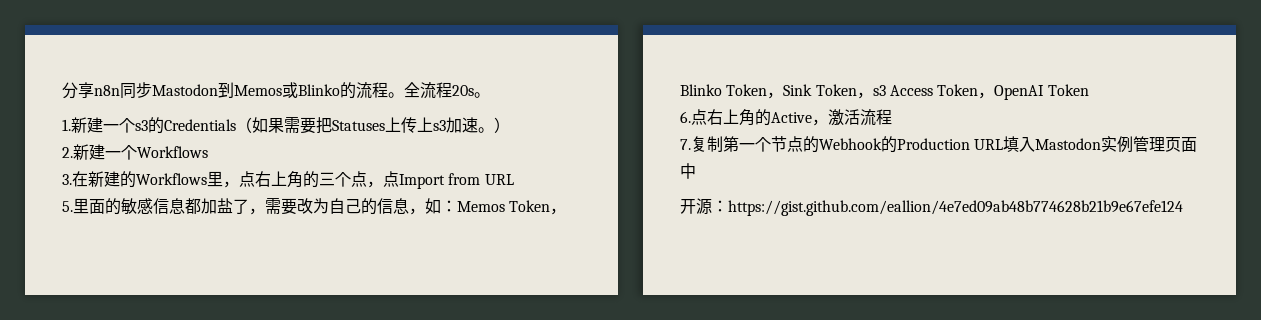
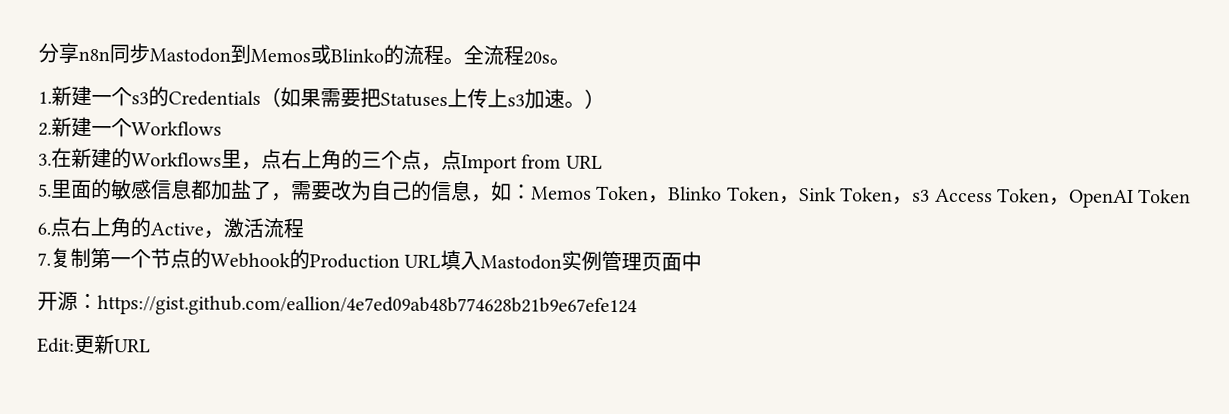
(1183, 208) none -> [37,334,151,355] // Edit:更新URL

